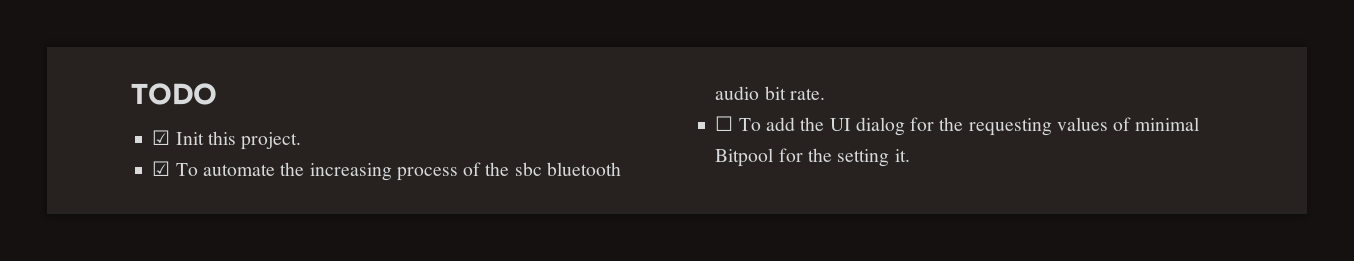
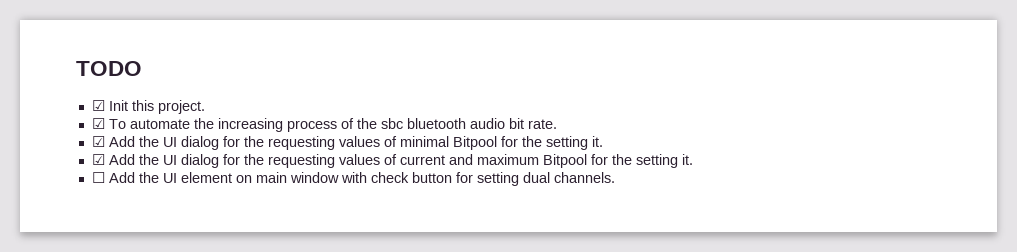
[715,116,795,131] ☐ To add -> [91,136,135,147] ☑ Add
(910, 155) none -> [91,154,693,168] [91,172,615,186] // ☑ Add the UI dialog for the requesting values of current and maximum Bitpool for the setting it. // ☐ Add the UI element on main window with check button for setting dual channels.

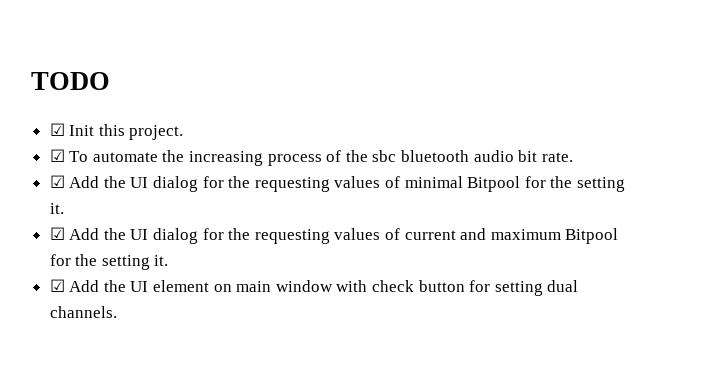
[91,172,105,183] ☐ -> [49,279,65,292] ☑

